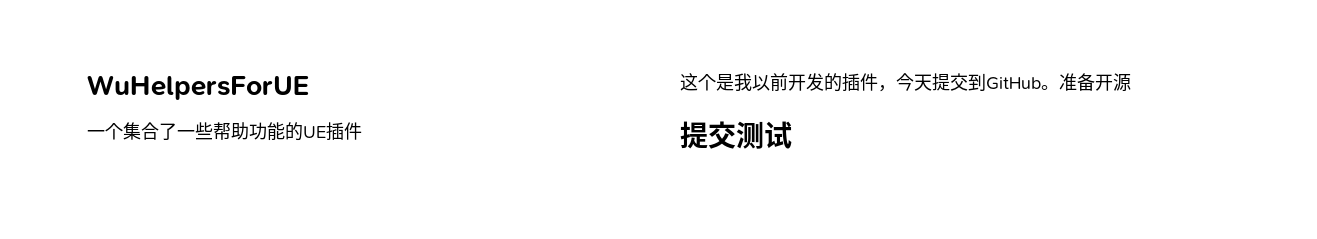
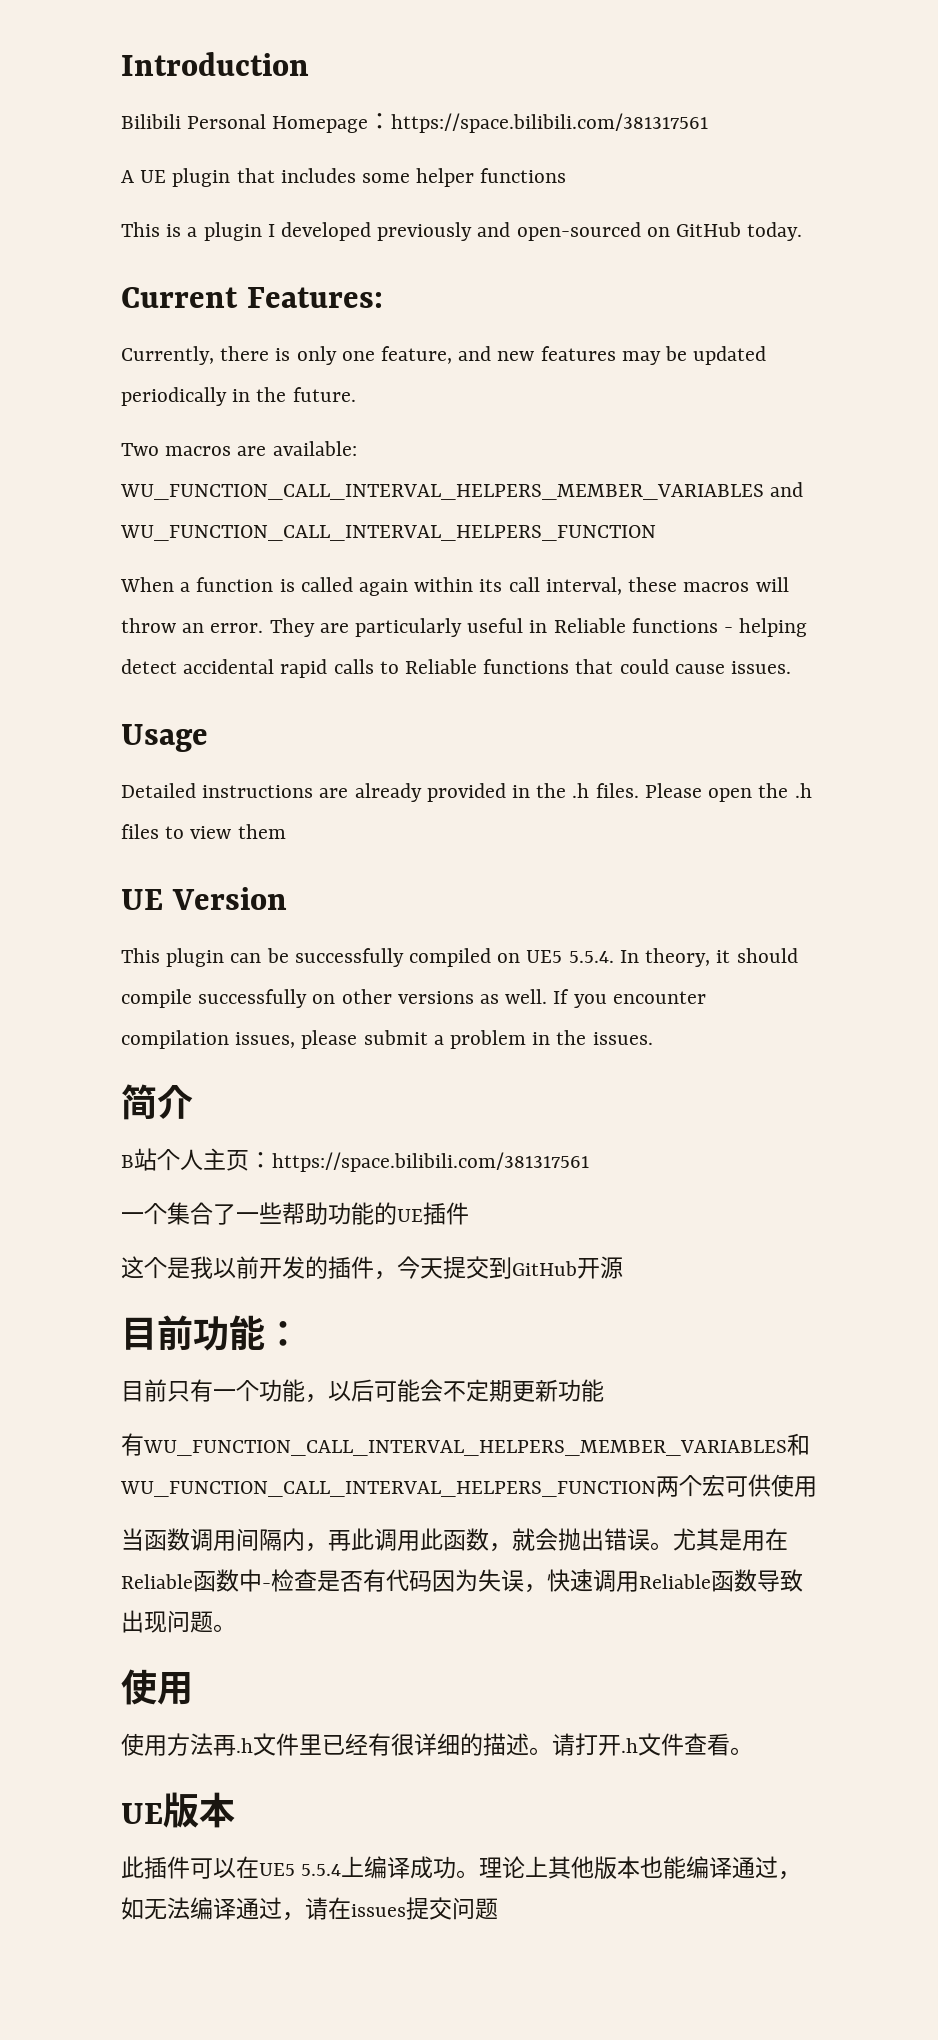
[87,75,309,100] WuHelpersForUE -> [121,52,309,76] [121,113,709,133] [121,168,567,187] [121,222,803,241] [121,287,383,308] [121,346,767,365] [121,387,356,406] [121,441,357,456] [120,482,804,500] [120,525,656,541] [120,577,789,596] [121,618,808,637] [121,659,792,678] [121,724,208,752] [121,783,812,802] [121,824,286,839] [121,887,287,910] [121,948,798,967] [121,989,706,1008] [121,1030,653,1049] [121,1084,193,1120] [121,1148,589,1172] Introduction // Bilibili Personal Homepage：https://space.bilibili.com/381317561 // A UE plugin that includes some helper functions // This is a plugin I developed previously and open-sourced on GitHub today. // Current Features: // Currently, there is only one feature, and new features may be updated periodically in the future. // Two macros are available: WU_FUNCTION_CALL_INTERVAL_HELPERS_MEMBER_VARIABLES and WU_FUNCTION_CALL_INTERVAL_HELPERS_FUNCTION // When a function is called again within its call interval, these macros will throw an error. They are particularly useful in Reliable functions - helping detect accidental rapid calls to Reliable functions that could cause issues. // Usage // Detailed instructions are already provided in the .h files. Please open the .h files to view them // UE Version // This plugin can be successfully compiled on UE5 5.5.4. In theory, it should compile successfully on other versions as well. If you encounter compilation issues, please submit a problem in the issues. // 简介 // B站个人主页：https://space.bilibili.com/381317561
[1041,73,1095,91] 。准备 -> (577, 1268) none
[680,121,792,149] 提交测试 -> [121,1315,301,1351] [121,1379,604,1403] [121,1433,810,1456] [120,1474,817,1497] [121,1528,788,1552] [121,1569,803,1593] [121,1610,236,1633] [121,1669,193,1705] [121,1733,753,1756] [121,1792,235,1828] [121,1856,802,1880] [121,1897,498,1921] 目前功能： // 目前只有一个功能，以后可能会不定期更新功能 // 有WU_FUNCTION_CALL_INTERVAL_HELPERS_MEMBER_VARIABLES和WU_FUNCTION_CALL_INTERVAL_HELPERS_FUNCTION两个宏可供使用 // 当函数调用间隔内，再此调用此函数，就会抛出错误。尤其是用在Reliable函数中-检查是否有代码因为失误，快速调用Reliable函数导致出现问题。 // 使用 // 使用方法再.h文件里已经有很详细的描述。请打开.h文件查看。 // UE版本 // 此插件可以在UE5 5.5.4上编译成功。理论上其他版本也能编译通过，如无法编译通过，请在issues提交问题

